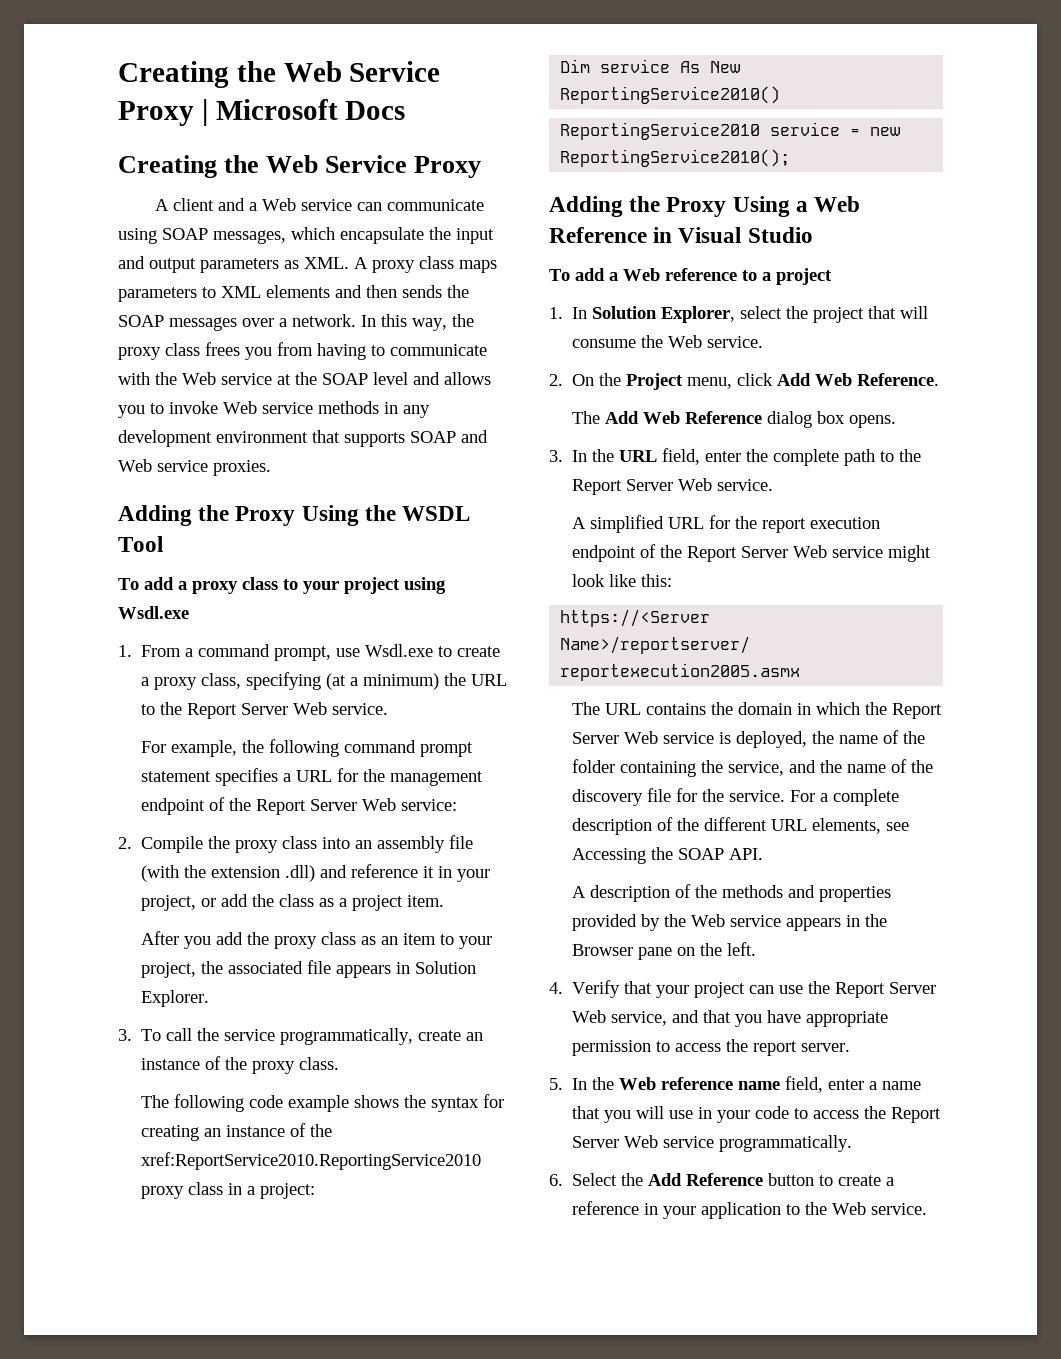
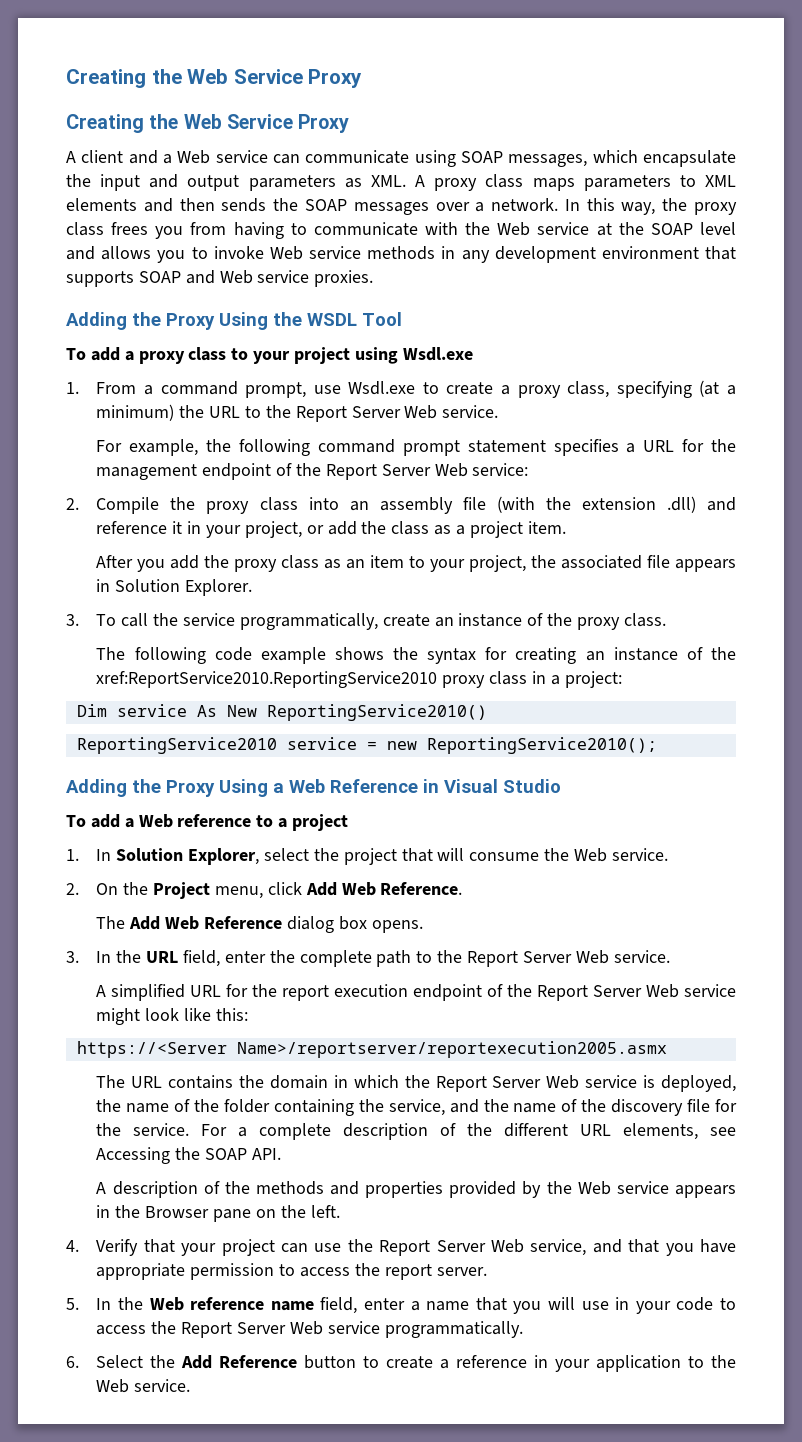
[118,61,441,88] [118,99,406,126] Creating the Web Service Proxy | Microsoft Docs -> [66,69,363,88] Creating the Web Service Proxy

